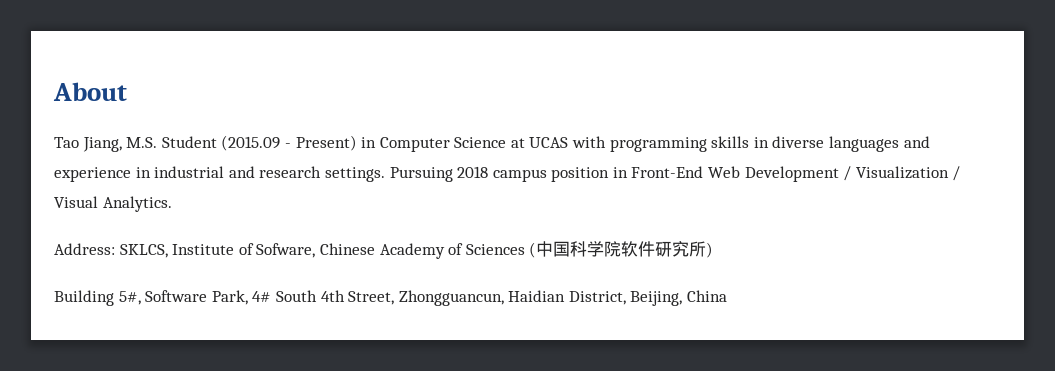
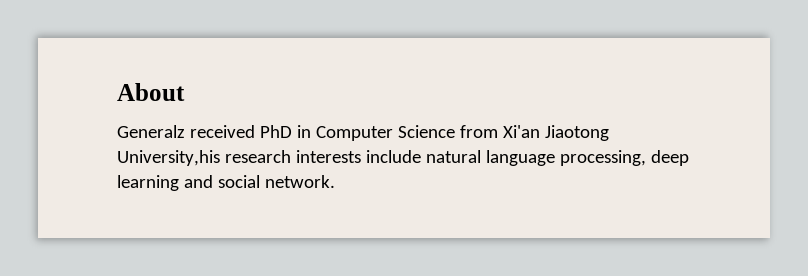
[54,135,930,152] [54,166,961,182] [54,196,172,212] [54,241,714,259] [54,290,728,306] Tao Jiang, M.S. Student (2015.09 - Present) in Computer Science at UCAS with programming skills in diverse languages and experience in industrial and research settings. Pursuing 2018 campus position in Front-End Web Development / Visualization / Visual Analytics. // Address: SKLCS, Institute of Sofware, Chinese Academy of Sciences (中国科学院软件研究所) // Building 5#, Software Park, 4# South 4th Street, Zhongguancun, Haidian District, Beijing, China -> [117,125,609,141] [117,150,689,166] [117,175,335,191] Generalz received PhD in Computer Science from Xi'an Jiaotong University,his research interests include natural language processing, deep learning and social network.

